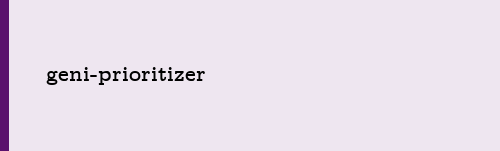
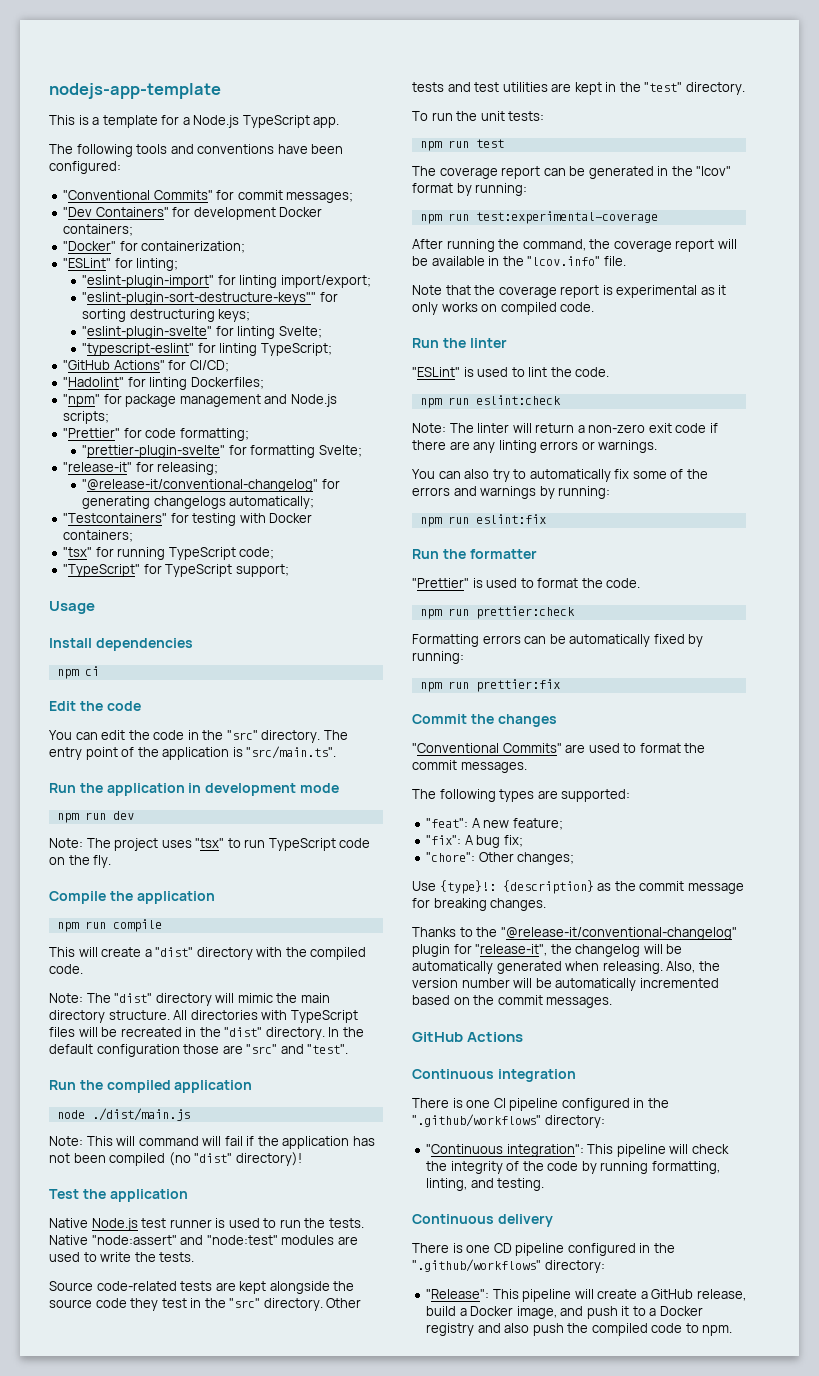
[46,67,206,85] geni-prioritizer -> [49,83,221,99] [49,115,340,128] [49,144,344,157] [49,161,121,174] [63,190,354,203] [63,207,323,220] [63,224,134,236] [63,241,246,253] [63,258,179,271] [82,275,371,288] [82,292,338,305] [82,309,251,322] [82,326,322,339] [82,343,332,356] [63,360,229,372] [63,377,264,390] [63,394,337,407] [63,411,110,424] [63,428,249,441] [82,445,362,458] [63,462,219,475] [82,479,340,492] [82,496,315,509] [63,513,313,526] [63,530,134,542] [63,547,275,560] [63,564,289,577] [49,601,95,614] [49,638,193,651] [56,666,99,679] [49,701,141,711] [49,730,348,743] [49,746,337,760] [49,783,339,796] [56,811,134,823] [49,838,371,851] [49,855,112,868] [49,891,215,904] [56,919,162,932] [49,947,367,960] [49,964,83,974] [49,993,330,1006] [49,1010,358,1023] [49,1027,364,1040] [49,1044,349,1057] [49,1080,253,1093] [56,1108,190,1121] [49,1136,375,1149] [49,1152,302,1166] [49,1189,188,1202] [49,1218,364,1231] [49,1235,358,1245] [49,1252,195,1262] [49,1281,355,1294] [49,1298,362,1311] [412,82,745,95] [412,111,545,121] [419,139,504,151] [412,166,732,179] [412,183,528,196] [419,211,658,224] [412,239,737,252] [412,256,626,266] [412,285,727,298] [412,302,595,315] [412,338,507,348] [412,367,610,377] [419,395,561,408] [412,423,718,433] [412,440,658,453] [412,469,708,482] [412,486,611,499] [419,514,546,527] [412,549,537,559] [412,578,641,588] [419,606,575,619] [412,634,704,647] [412,651,464,664] [419,679,560,692] [412,714,557,727] [412,743,706,753] [412,760,527,773] [412,789,631,802] [426,818,563,830] [426,835,523,848] [426,852,575,865] [412,880,744,894] [412,898,547,911] [412,927,737,940] [412,944,683,957] [412,961,720,974] [412,978,719,991] [412,995,613,1008] [412,1032,524,1042] [412,1069,576,1082] [412,1098,669,1111] [412,1114,605,1128] [426,1144,729,1157] [426,1161,720,1174] [426,1178,545,1191] [412,1214,553,1227] [412,1243,675,1256] [412,1259,605,1273] [426,1289,746,1302] [426,1306,703,1319] [426,1323,733,1336] nodejs-app-template // This is a template for a Node.js TypeScript app. // The following tools and conventions have been configured: // "Conventional Commits" for commit messages; // "Dev Containers" for development Docker containers; // "Docker" for containerization; // "ESLint" for linting; // "eslint-plugin-import" for linting import/export; // "eslint-plugin-sort-destructure-keys"" for sorting destructuring keys; // "eslint-plugin-svelte" for linting Svelte; // "typescript-eslint" for linting TypeScript; // "GitHub Actions" for CI/CD; // "Hadolint" for linting Dockerfiles; // "npm" for package management and Node.js scripts; // "Prettier" for code formatting; // "prettier-plugin-svelte" for formatting Svelte; // "release-it" for releasing; // "@release-it/conventional-changelog" for generating changelogs automatically; // "Testcontainers" for testing with Docker containers; // "tsx" for running TypeScript code; // "TypeScript" for TypeScript support; // Usage // Install dependencies // npm ci // Edit the code // You can edit the code in the "src" directory. The entry point of the application is "src/main.ts". // Run the application in development mode // npm run dev // Note: The project uses "tsx" to run TypeScript code on the fly. // Compile the application // npm run compile // This will create a "dist" directory with the compiled code. // Note: The "dist" directory will mimic the main directory structure. All directories with TypeScript files will be recreated in the "dist" directory. In the default configuration those are "src" and "test". // Run the compiled application // node ./dist/main.js // Note: This will command will fail if the application has not been compiled (no "dist" directory)! // Test the application // Native Node.js test runner is used to run the tests. Native "node:assert" and "node:test" modules are used to write the tests. // Source code-related tests are kept alongside the source code they test in the "src" directory. Other tests and test utilities are kept in the "test" directory. // To run the unit tests: // npm run test // The coverage report can be generated in the "lcov" format by running: // npm run test:experimental-coverage // After running the command, the coverage report will be available in the "lcov.info" file. // Note that the coverage report is experimental as it only works on compiled code. // Run the linter // "ESLint" is used to lint the code. // npm run eslint:check // Note: The linter will return a non-zero exit code if there are any linting errors or warnings. // You can also try to automatically fix some of the errors and warnings by running: // npm run eslint:fix // Run the formatter // "Prettier" is used to format the code. // npm run prettier:check // Formatting errors can be automatically fixed by running: // npm run prettier:fix // Commit the changes // "Conventional Commits" are used to format the commit messages. // The following types are supported: // "feat": A new feature; // "fix": A bug fix; // "chore": Other changes; // Use {type}!: {description} as the commit message for breaking changes. // Thanks to the "@release-it/conventional-changelog" plugin for "release-it", the changelog will be automatically generated when releasing. Also, the version number will be automatically incremented based on the commit messages. // GitHub Actions // Continuous integration // There is one CI pipeline configured in the ".github/workflows" directory: // "Continuous integration": This pipeline will check the integrity of the code by running formatting, linting, and testing. // Continuous delivery // There is one CD pipeline configured in the ".github/workflows" directory: // "Release": This pipeline will create a GitHub release, build a Docker image, and push it to a Docker registry and also push the compiled code to npm.

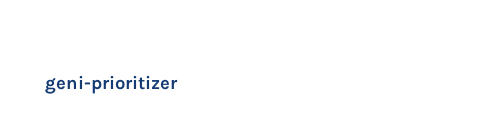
[49,83,221,99] [49,115,340,128] [49,144,344,157] [49,161,121,174] [63,190,354,203] [63,207,323,220] [63,224,134,236] [63,241,246,253] [63,258,179,271] [82,275,371,288] [82,292,338,305] [82,309,251,322] [82,326,322,339] [82,343,332,356] [63,360,229,372] [63,377,264,390] [63,394,337,407] [63,411,110,424] [63,428,249,441] [82,445,362,458] [63,462,219,475] [82,479,340,492] [82,496,315,509] [63,513,313,526] [63,530,134,542] [63,547,275,560] [63,564,289,577] [49,601,95,614] [49,638,193,651] [56,666,99,679] [49,701,141,711] [49,730,348,743] [49,746,337,760] [49,783,339,796] [56,811,134,823] [49,838,371,851] [49,855,112,868] [49,891,215,904] [56,919,162,932] [49,947,367,960] [49,964,83,974] [49,993,330,1006] [49,1010,358,1023] [49,1027,364,1040] [49,1044,349,1057] [49,1080,253,1093] [56,1108,190,1121] [49,1136,375,1149] [49,1152,302,1166] [49,1189,188,1202] [49,1218,364,1231] [49,1235,358,1245] [49,1252,195,1262] [49,1281,355,1294] [49,1298,362,1311] [412,82,745,95] [412,111,545,121] [419,139,504,151] [412,166,732,179] [412,183,528,196] [419,211,658,224] [412,239,737,252] [412,256,626,266] [412,285,727,298] [412,302,595,315] [412,338,507,348] [412,367,610,377] [419,395,561,408] [412,423,718,433] [412,440,658,453] [412,469,708,482] [412,486,611,499] [419,514,546,527] [412,549,537,559] [412,578,641,588] [419,606,575,619] [412,634,704,647] [412,651,464,664] [419,679,560,692] [412,714,557,727] [412,743,706,753] [412,760,527,773] [412,789,631,802] [426,818,563,830] [426,835,523,848] [426,852,575,865] [412,880,744,894] [412,898,547,911] [412,927,737,940] [412,944,683,957] [412,961,720,974] [412,978,719,991] [412,995,613,1008] [412,1032,524,1042] [412,1069,576,1082] [412,1098,669,1111] [412,1114,605,1128] [426,1144,729,1157] [426,1161,720,1174] [426,1178,545,1191] [412,1214,553,1227] [412,1243,675,1256] [412,1259,605,1273] [426,1289,746,1302] [426,1306,703,1319] [426,1323,733,1336] nodejs-app-template // This is a template for a Node.js TypeScript app. // The following tools and conventions have been configured: // "Conventional Commits" for commit messages; // "Dev Containers" for development Docker containers; // "Docker" for containerization; // "ESLint" for linting; // "eslint-plugin-import" for linting import/export; // "eslint-plugin-sort-destructure-keys"" for sorting destructuring keys; // "eslint-plugin-svelte" for linting Svelte; // "typescript-eslint" for linting TypeScript; // "GitHub Actions" for CI/CD; // "Hadolint" for linting Dockerfiles; // "npm" for package management and Node.js scripts; // "Prettier" for code formatting; // "prettier-plugin-svelte" for formatting Svelte; // "release-it" for releasing; // "@release-it/conventional-changelog" for generating changelogs automatically; // "Testcontainers" for testing with Docker containers; // "tsx" for running TypeScript code; // "TypeScript" for TypeScript support; // Usage // Install dependencies // npm ci // Edit the code // You can edit the code in the "src" directory. The entry point of the application is "src/main.ts". // Run the application in development mode // npm run dev // Note: The project uses "tsx" to run TypeScript code on the fly. // Compile the application // npm run compile // This will create a "dist" directory with the compiled code. // Note: The "dist" directory will mimic the main directory structure. All directories with TypeScript files will be recreated in the "dist" directory. In the default configuration those are "src" and "test". // Run the compiled application // node ./dist/main.js // Note: This will command will fail if the application has not been compiled (no "dist" directory)! // Test the application // Native Node.js test runner is used to run the tests. Native "node:assert" and "node:test" modules are used to write the tests. // Source code-related tests are kept alongside the source code they test in the "src" directory. Other tests and test utilities are kept in the "test" directory. // To run the unit tests: // npm run test // The coverage report can be generated in the "lcov" format by running: // npm run test:experimental-coverage // After running the command, the coverage report will be available in the "lcov.info" file. // Note that the coverage report is experimental as it only works on compiled code. // Run the linter // "ESLint" is used to lint the code. // npm run eslint:check // Note: The linter will return a non-zero exit code if there are any linting errors or warnings. // You can also try to automatically fix some of the errors and warnings by running: // npm run eslint:fix // Run the formatter // "Prettier" is used to format the code. // npm run prettier:check // Formatting errors can be automatically fixed by running: // npm run prettier:fix // Commit the changes // "Conventional Commits" are used to format the commit messages. // The following types are supported: // "feat": A new feature; // "fix": A bug fix; // "chore": Other changes; // Use {type}!: {description} as the commit message for breaking changes. // Thanks to the "@release-it/conventional-changelog" plugin for "release-it", the changelog will be automatically generated when releasing. Also, the version number will be automatically incremented based on the commit messages. // GitHub Actions // Continuous integration // There is one CI pipeline configured in the ".github/workflows" directory: // "Continuous integration": This pipeline will check the integrity of the code by running formatting, linting, and testing. // Continuous delivery // There is one CD pipeline configured in the ".github/workflows" directory: // "Release": This pipeline will create a GitHub release, build a Docker image, and push it to a Docker registry and also push the compiled code to npm. -> [45,75,178,94] geni-prioritizer

